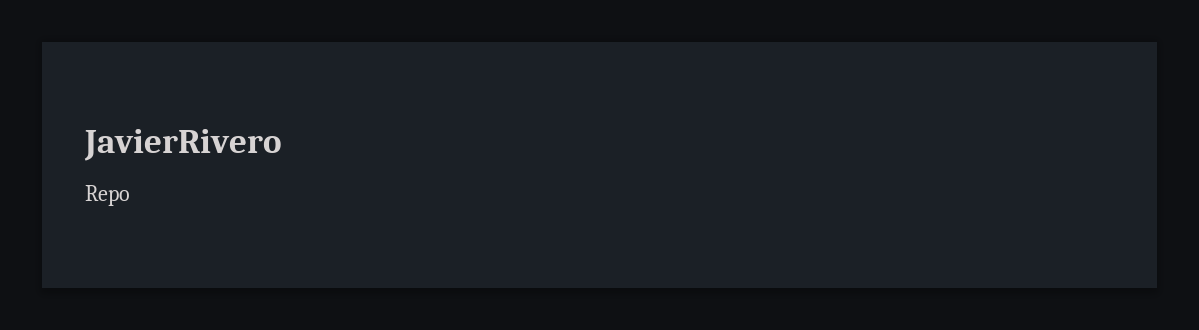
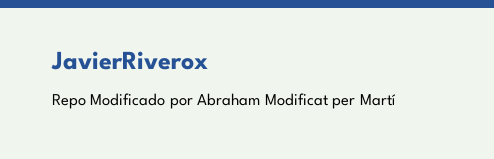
[84,129,282,161] JavierRivero -> [51,51,208,70] JavierRiverox
(130, 195) none -> [90,93,396,109] Modificado por Abraham Modificat per Martí

